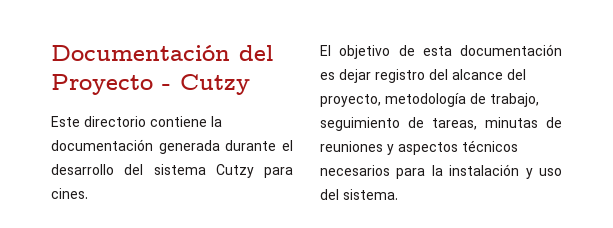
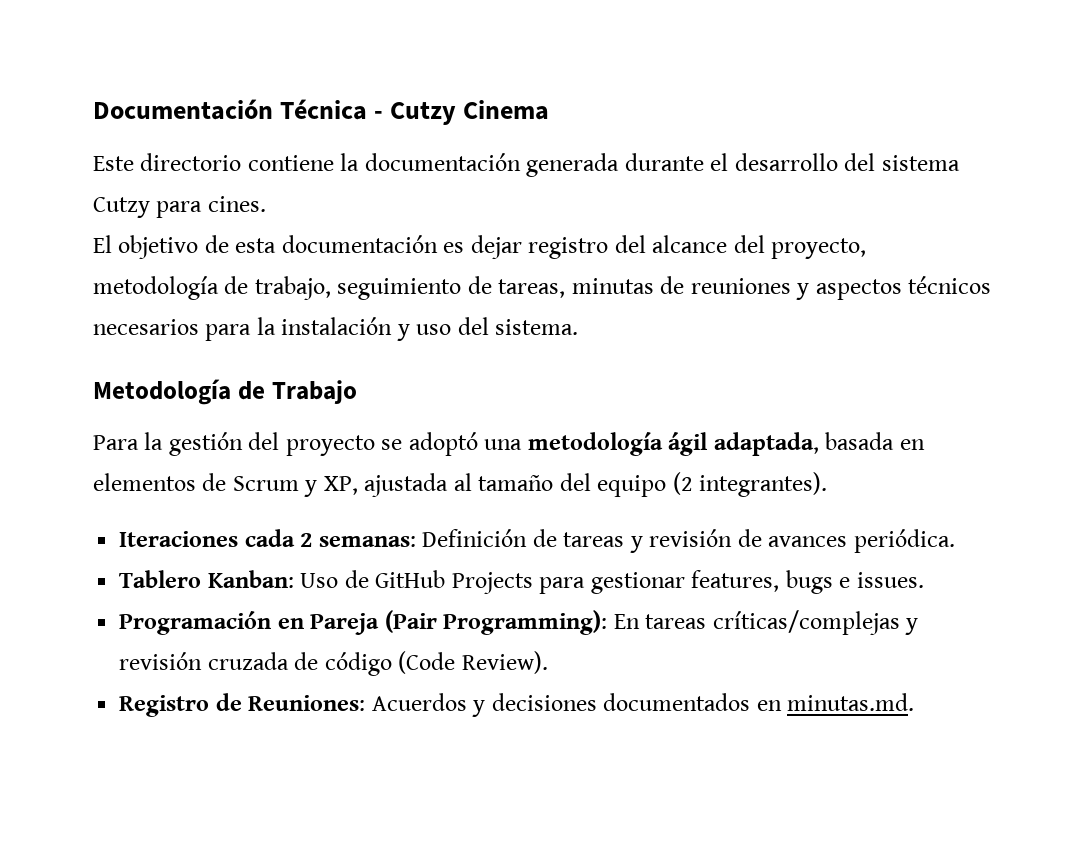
[239,45,273,61] [51,74,153,95] del Proyecto -> [280,99,368,120] Técnica
(250, 84) none -> [463,100,550,120] Cinema
(398, 194) none -> [93,379,357,405] [93,432,925,456] [93,472,828,497] [119,529,955,553] [119,570,924,594] [119,610,919,635] [119,651,548,676] [119,693,915,717] // Metodología de Trabajo // Para la gestión del proyecto se adoptó una metodología ágil adaptada, basada en elementos de Scrum y XP, ajustada al tamaño del equipo (2 integrantes). // Iteraciones cada 2 semanas: Definición de tareas y revisión de avances periódica. // Tablero Kanban: Uso de GitHub Projects para gestionar features, bugs e issues. // Programación en Pareja (Pair Programming): En tareas críticas/complejas y revisión cruzada de código (Code Review). // Registro de Reuniones: Acuerdos y decisiones documentados en minutas.md.

